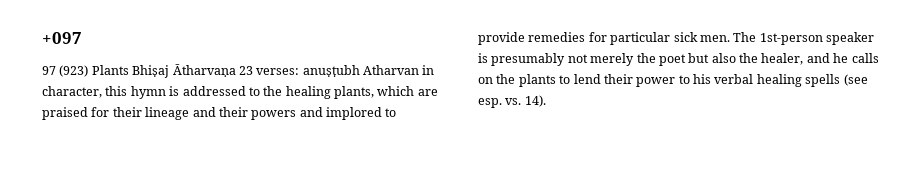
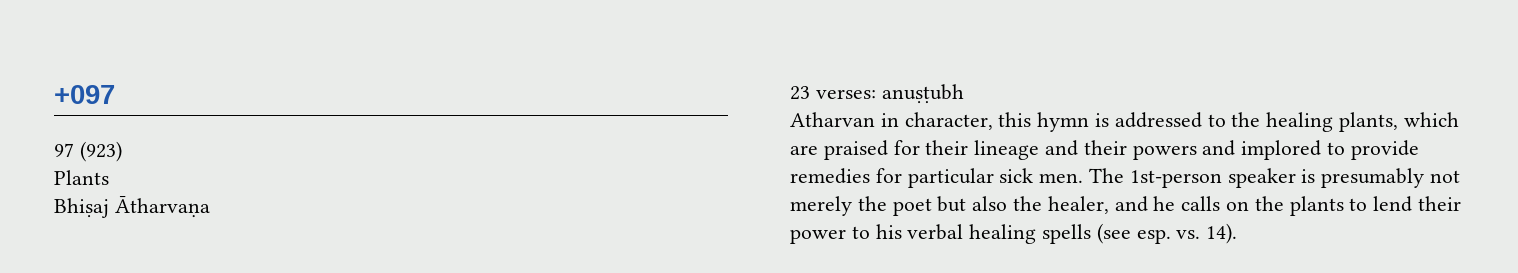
(89, 71) none -> (122, 151) //
(129, 70) none -> (109, 177) //
(236, 70) none -> (210, 207) //
(360, 71) none -> (964, 94) //

